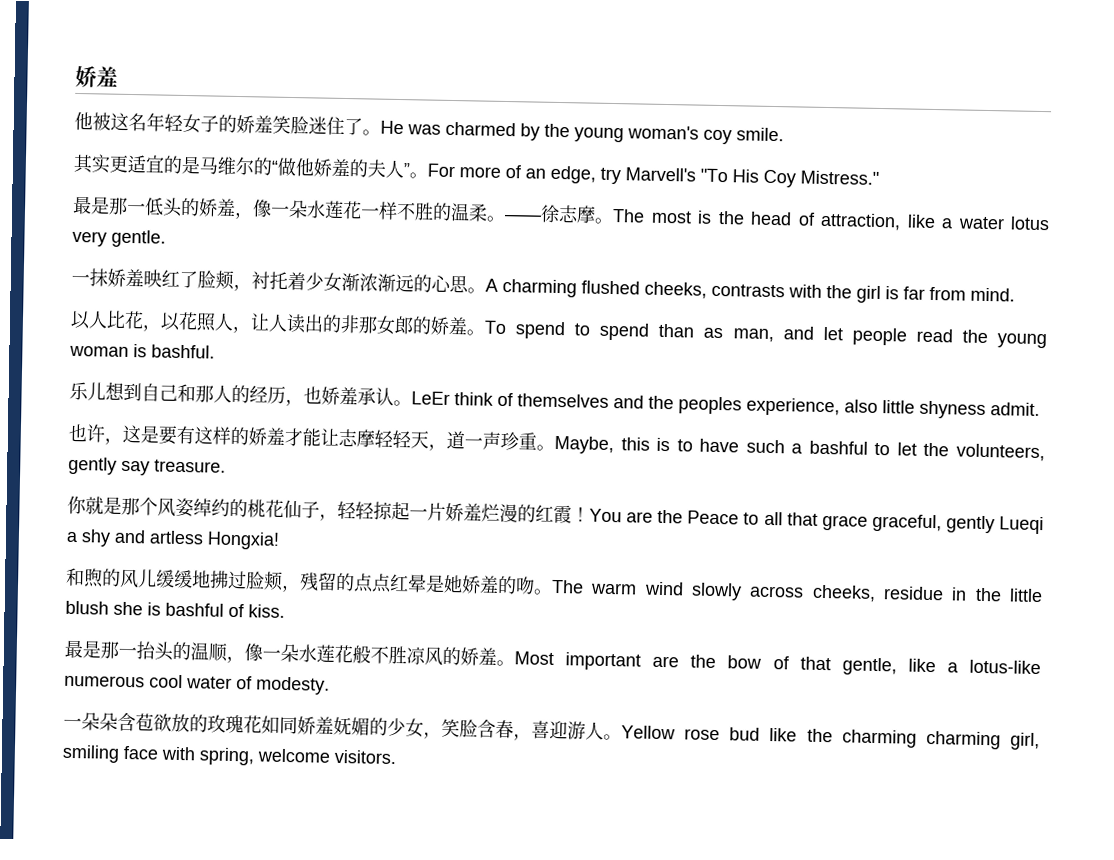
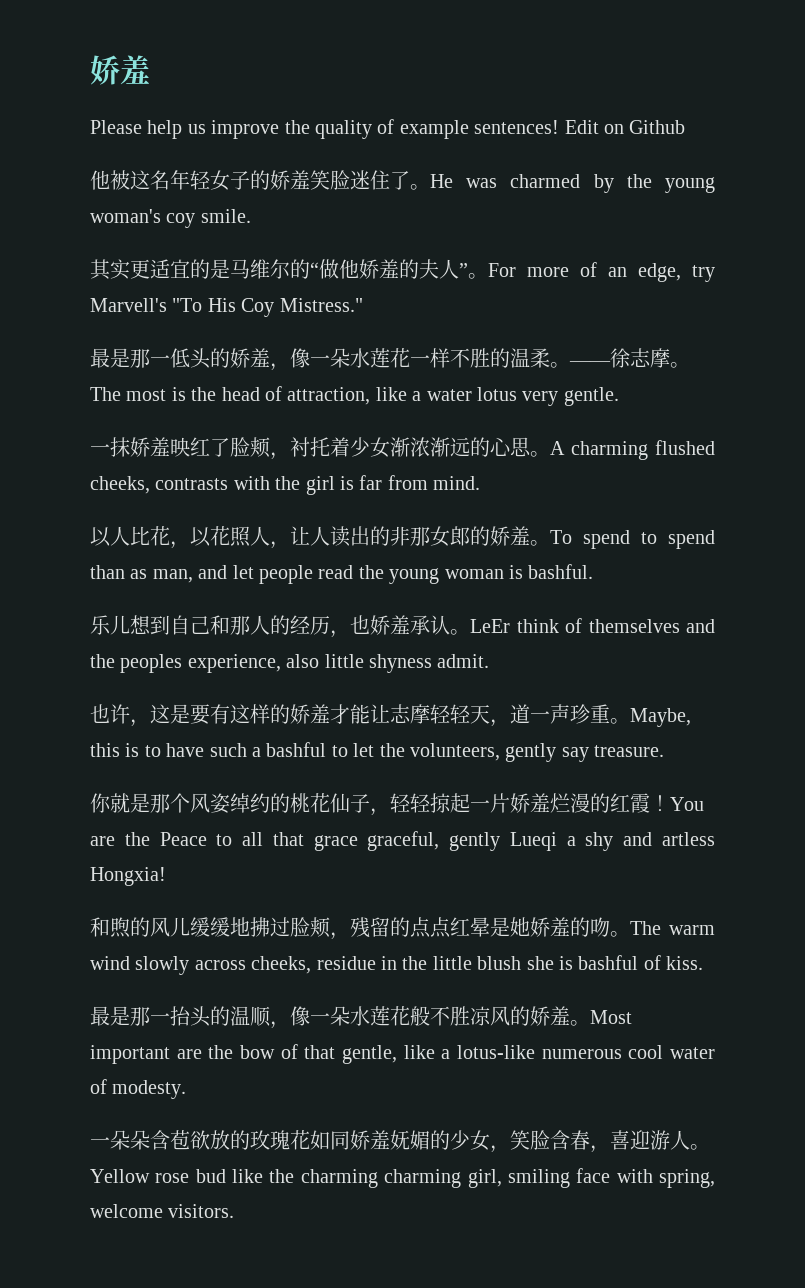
[75,65,118,88] 娇羞 -> [90,55,150,85] [90,119,686,139] 娇羞 // Please help us improve the quality of example sentences! Edit on Github

